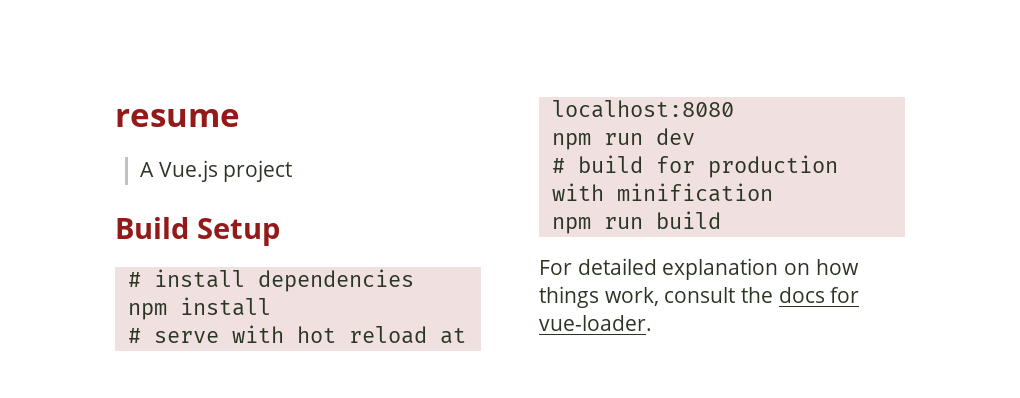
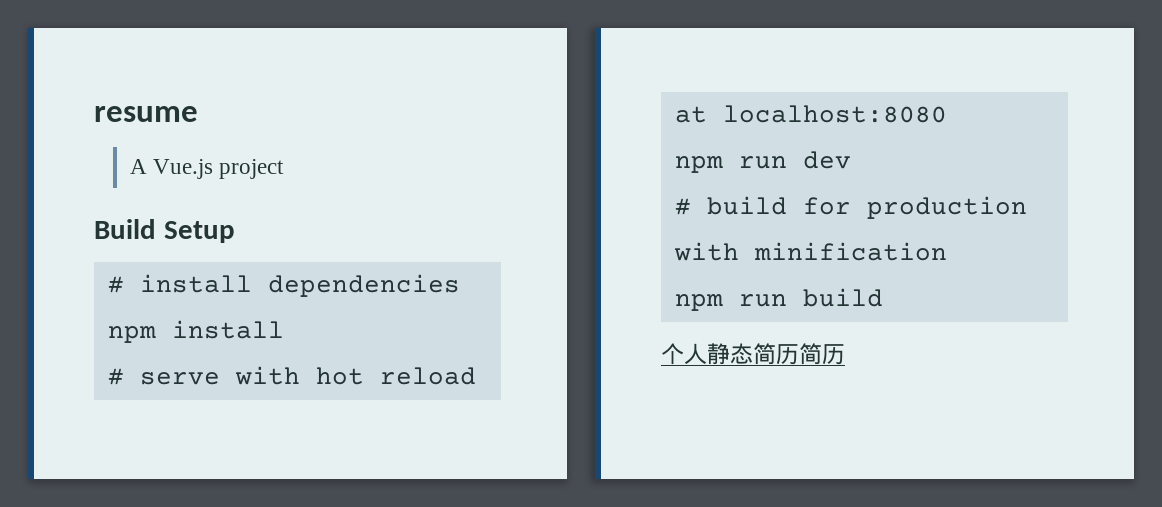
[539,258,859,280] [539,286,860,308] [539,315,652,331] For detailed explanation on how things work, consult the docs for vue-loader. -> [661,343,845,365] 个人静态简历简历

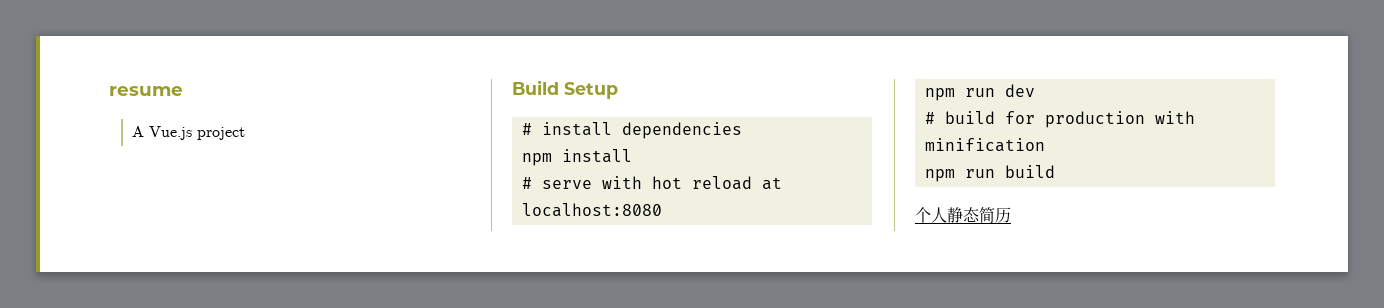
[799,343,845,365] 简历 -> (1011, 215) none

